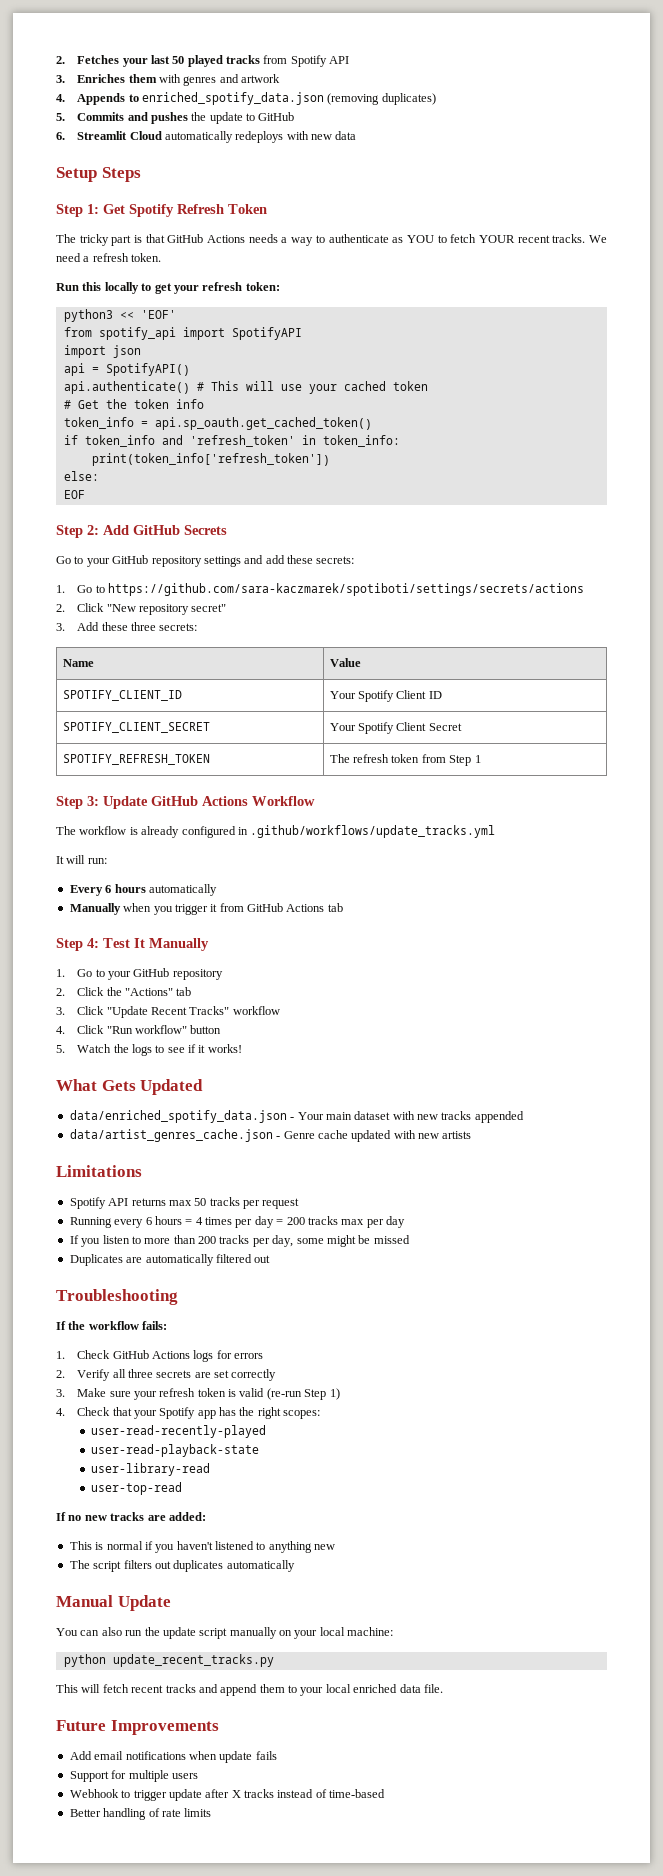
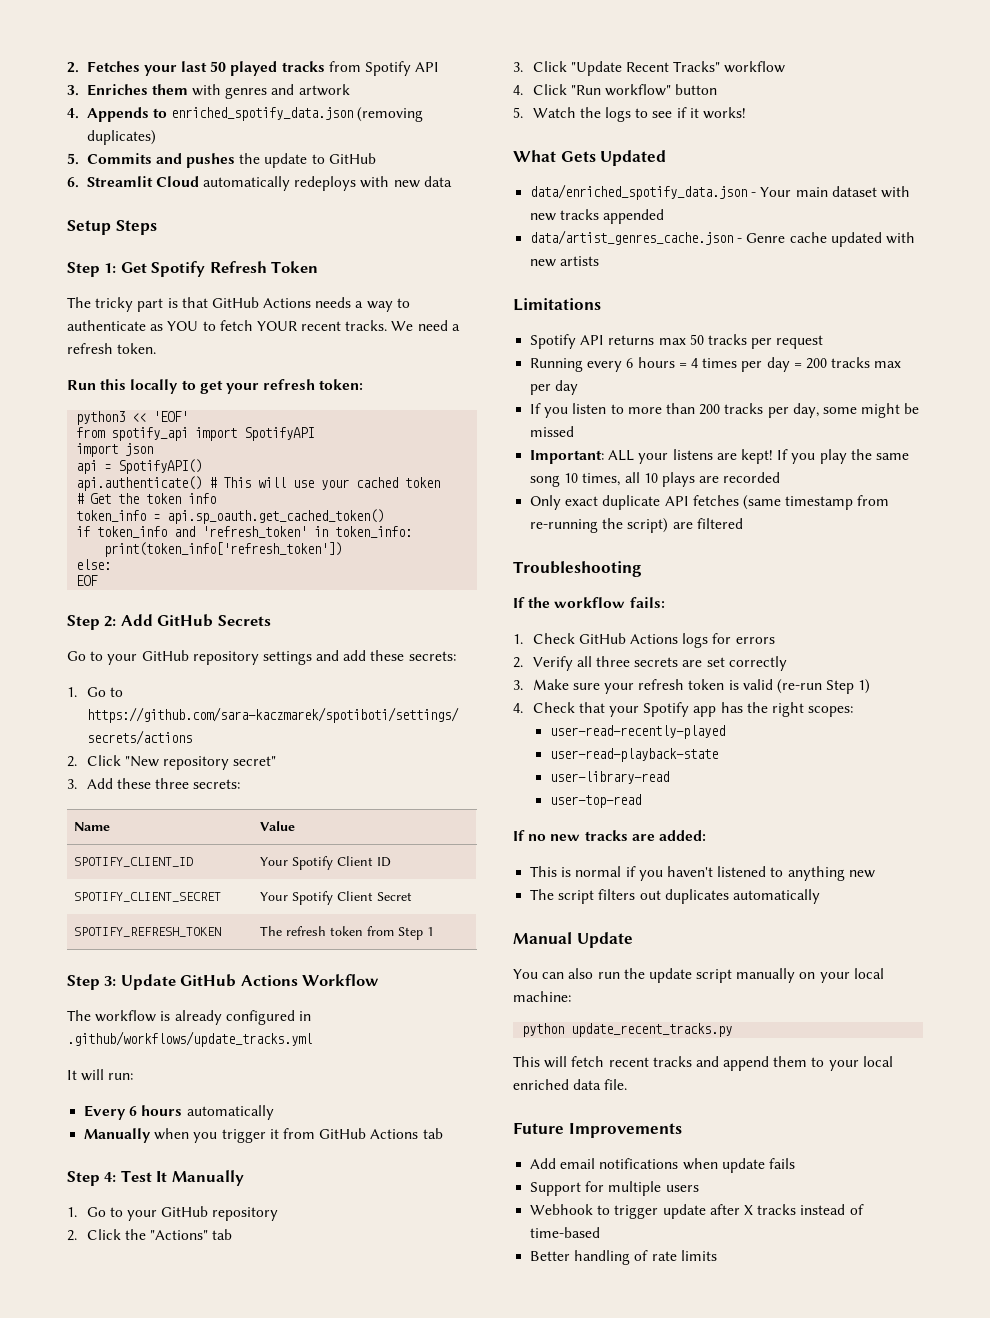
[69,1254,214,1266] Duplicates are automatically -> [530,449,909,464] [530,472,781,487] [530,495,890,510] [530,518,693,533] Important: ALL your listens are kept! If you play the same song 10 times, all 10 plays are recorded // Only exact duplicate API fetches (same timestamp from re-running the script) are
[254,1255,271,1263] out -> (743, 523) none

